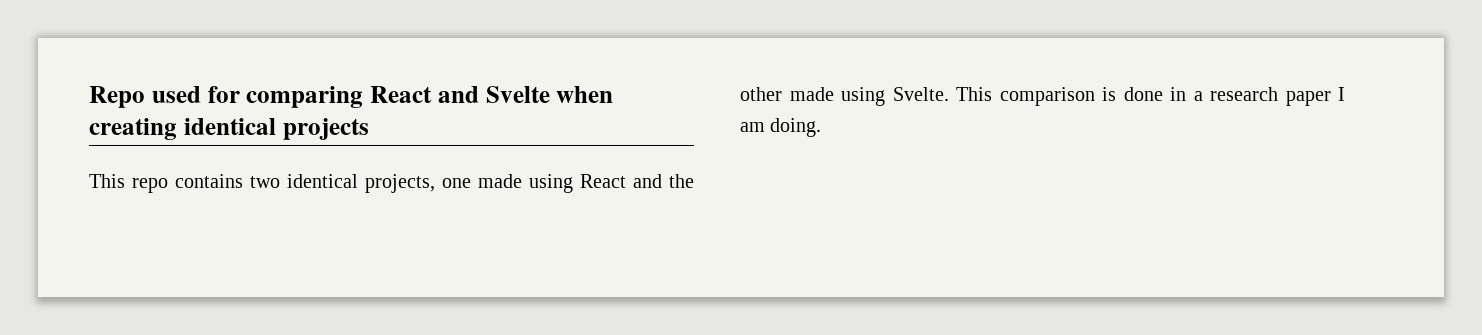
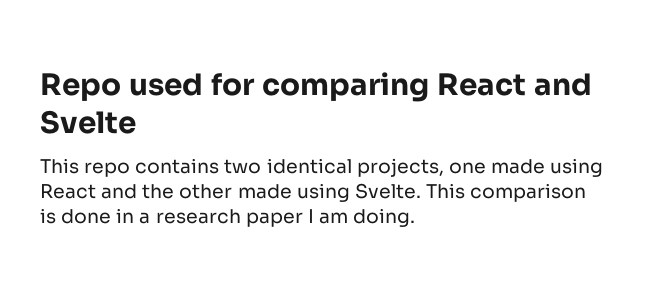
[556,86,614,103] [89,118,369,140] when creating identical projects -> (136, 122) none

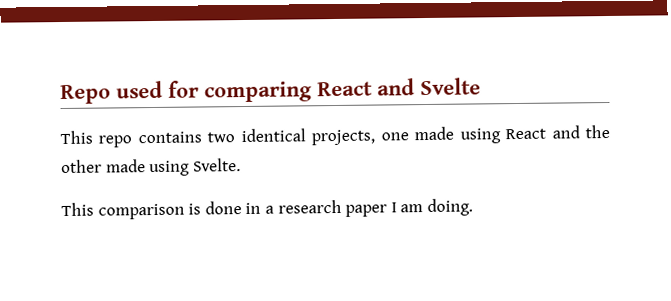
(421, 191) none -> (241, 165) //

